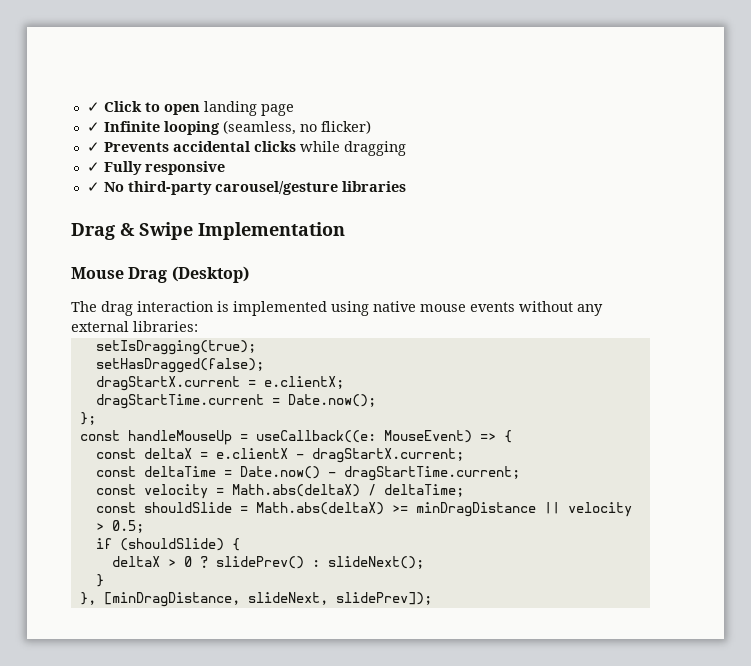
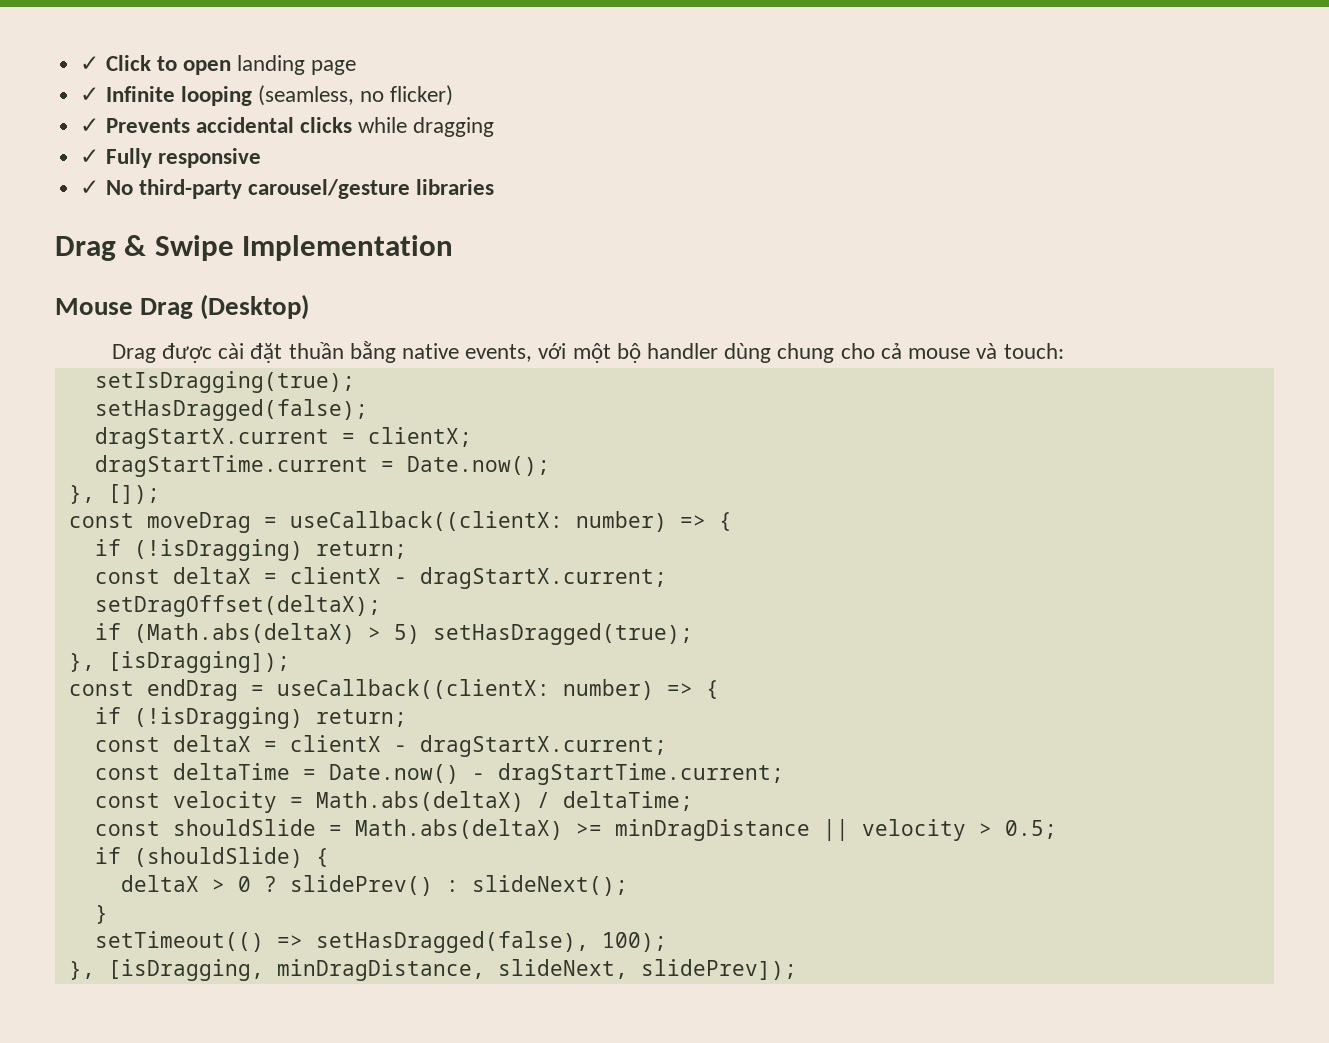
[71,301,603,316] [71,321,198,332] The drag interaction is implemented using native mouse events without any external libraries: -> [111,341,1064,363] Drag được cài đặt thuần bằng native events, với một bộ handler dùng chung cho cả mouse và touch:
[263,376,344,389] e.clientX; -> [367,427,472,447] clientX;
[79,412,96,425] [79,430,512,445] [95,448,288,459] }; // const handleMouseUp = useCallback((e: MouseEvent) => { // const deltaX = e.clientX -> [68,484,160,504] [68,511,732,533] [94,539,407,561] [94,567,667,589] [94,595,381,617] [94,623,693,645] [68,651,290,673] [68,679,719,701] [94,707,407,729] [94,735,381,752] }, []); // const moveDrag = useCallback((clientX: number) => { // if (!isDragging) return; // const deltaX = clientX - dragStartX.current; // setDragOffset(deltaX); // if (Math.abs(deltaX) > 5) setHasDragged(true); // }, [isDragging]); // const endDrag = useCallback((clientX: number) => { // if (!isDragging) return; // const deltaX = clientX
[79,592,240,607] // }, [minDragDistance, -> [94,931,667,953] [68,959,485,981] // setTimeout(() => setHasDragged(false), 100); // }, [isDragging, minDragDistance,

